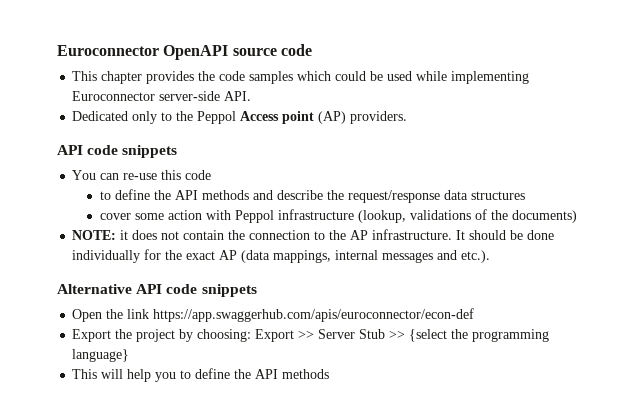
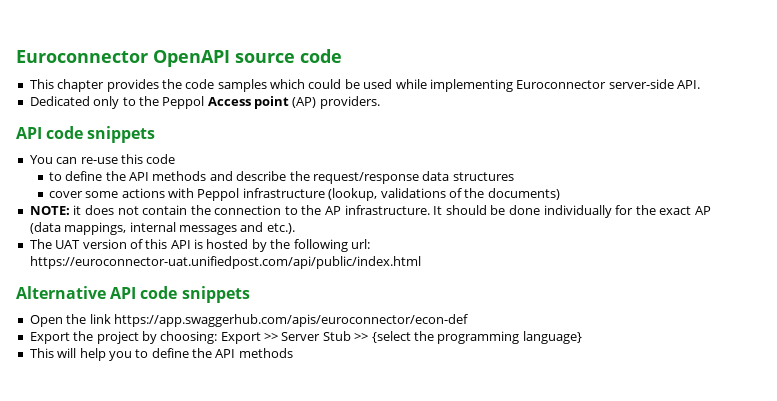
[167,210,202,220] action -> [121,188,165,198] actions
(491, 256) none -> [29,239,370,252] [29,256,421,269] // The UAT version of this API is hosted by the following url: https://euroconnector-uat.unifiedpost.com/api/public/index.html

